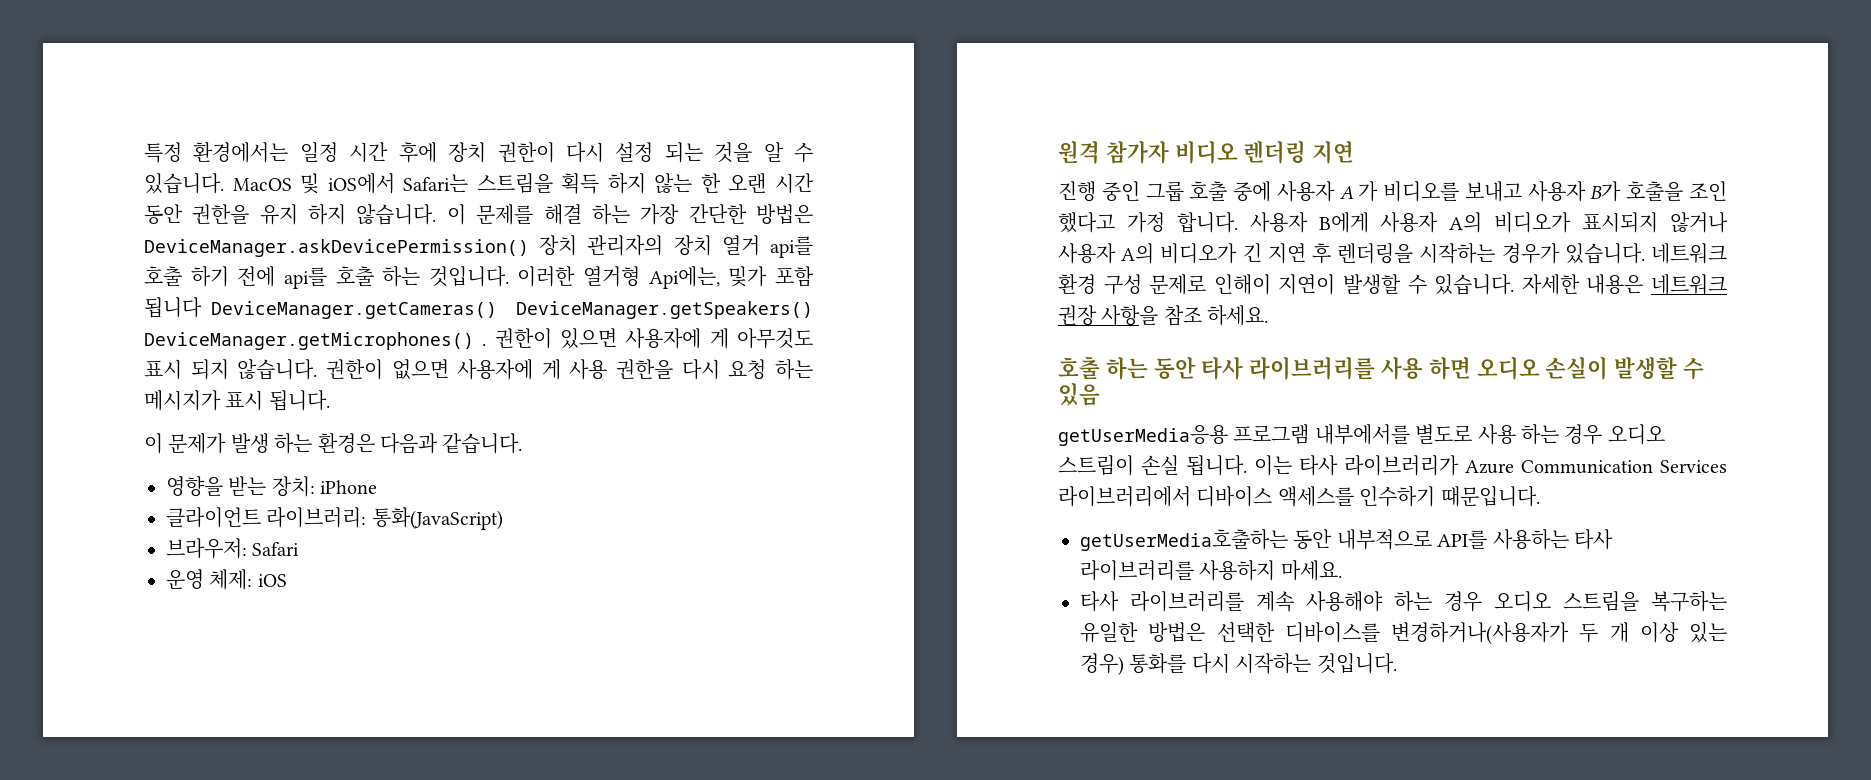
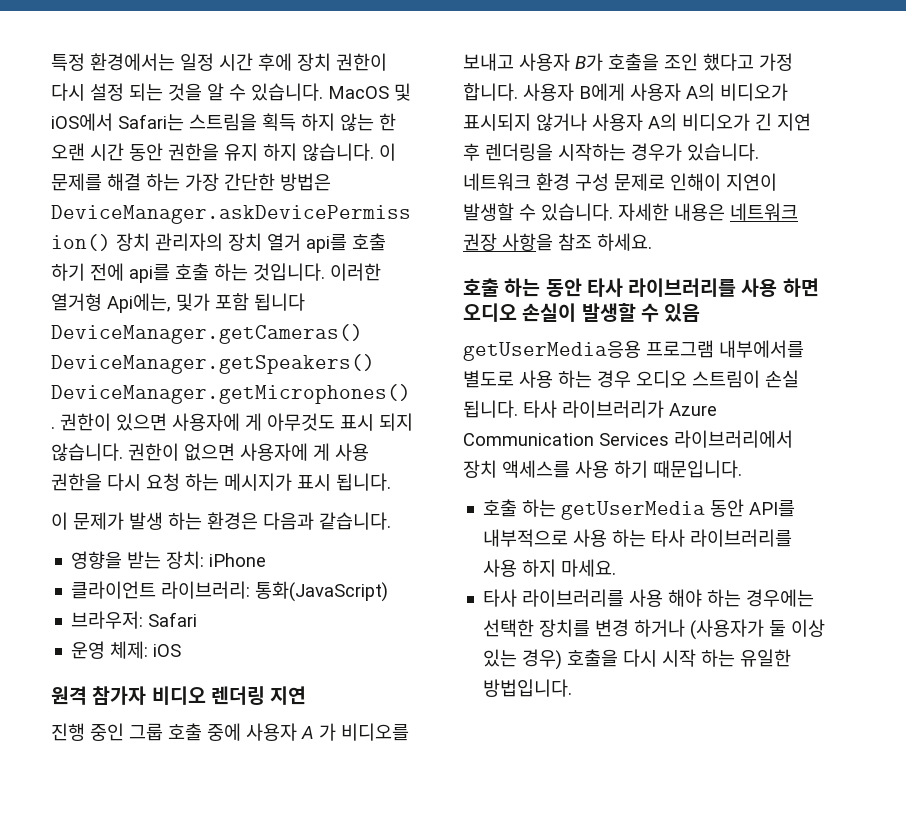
[1254,455,1292,476] 이는 -> (518, 409) none
[1196,486,1540,507] [1080,529,1613,551] [1080,560,1342,581] [1080,591,1727,612] [1080,622,1727,645] [1080,653,1397,676] 디바이스 액세스를 인수하기 때문입니다. // getUserMedia호출하는 동안 내부적으로 API를 사용하는 타사 라이브러리를 사용하지 마세요. // 타사 라이브러리를 계속 사용해야 하는 경우 오디오 스트림을 복구하는 유일한 방법은 선택한 디바이스를 변경하거나(사용자가 두 개 이상 있는 경우) 통화를 다시 시작하는 것입니다. -> [463,460,742,478] [483,499,796,520] [483,529,793,547] [483,559,617,577] [483,589,815,607] [483,619,826,640] [483,649,792,670] [483,679,573,697] 장치 액세스를 사용 하기 때문입니다. // 호출 하는 getUserMedia 동안 API를 내부적으로 사용 하는 타사 라이브러리를 사용 하지 마세요. // 타사 라이브러리를 사용 해야 하는 경우에는 선택한 장치를 변경 하거나 (사용자가 둘 이상 있는 경우) 호출을 다시 시작 하는 유일한 방법입니다.

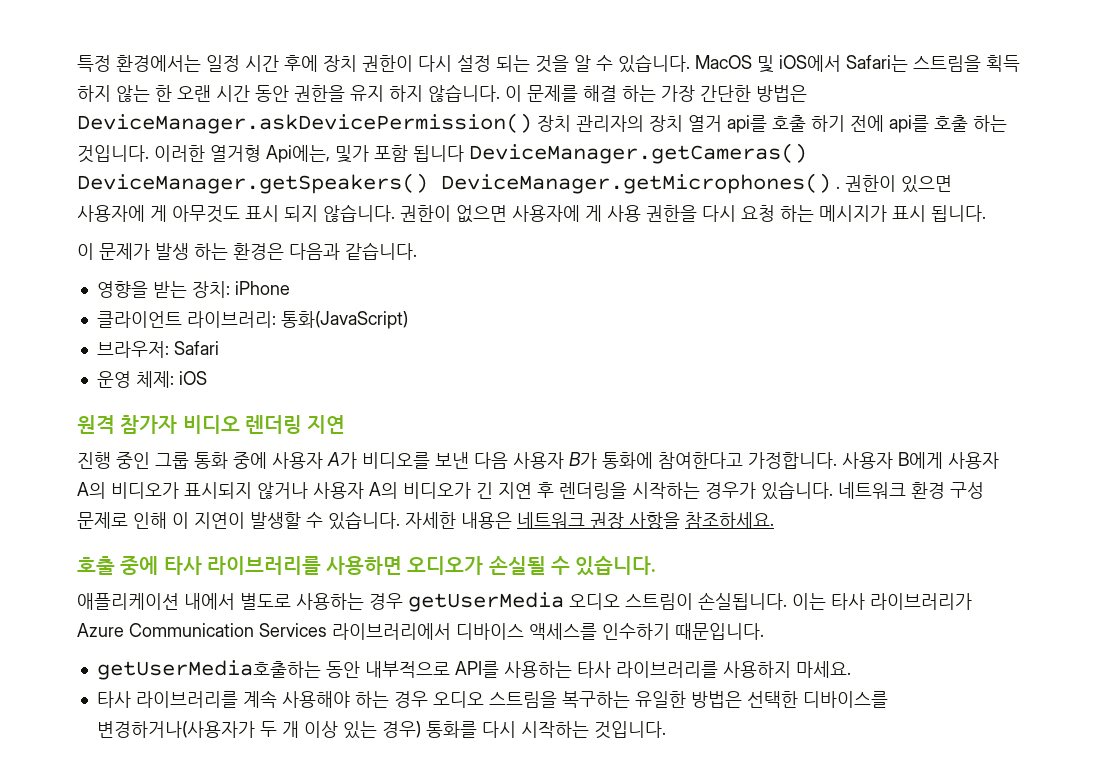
[168,723,202,741] 호출 -> [194,452,228,469] 통화
[301,723,409,741] [463,53,793,71] [463,83,518,101] A 가 비디오를 보내고 사용자 B가 호출을 조인 했다고 가정 합니다. -> [327,452,837,469] A가 비디오를 보낸 다음 사용자 B가 통화에 참여한다고 가정합니다.
[670,173,721,191] 인해이 -> [133,512,189,529] 인해 이
[558,233,652,251] [463,278,819,297] [463,303,701,322] [463,340,804,361] [463,370,799,388] [463,400,518,418] 참조 하세요. // 호출 하는 동안 타사 라이브러리를 사용 하면 오디오 손실이 발생할 수 있음 // getUserMedia응용 프로그램 내부에서를 별도로 사용 하는 경우 오디오 스트림이 손실 됩니다. -> [685,512,774,529] [77,556,657,576] [77,592,826,612] 참조하세요. // 호출 중에 타사 라이브러리를 사용하면 오디오가 손실될 수 있습니다. // 애플리케이션 내에서 별도로 사용하는 경우 getUserMedia 오디오 스트림이 손실됩니다. 이는
[463,460,742,478] [483,499,796,520] [483,529,793,547] [483,559,617,577] [483,589,815,607] [483,619,826,640] [483,649,792,670] [483,679,573,697] 장치 액세스를 사용 하기 때문입니다. // 호출 하는 getUserMedia 동안 API를 내부적으로 사용 하는 타사 라이브러리를 사용 하지 마세요. // 타사 라이브러리를 사용 해야 하는 경우에는 선택한 장치를 변경 하거나 (사용자가 둘 이상 있는 경우) 호출을 다시 시작 하는 유일한 방법입니다. -> [456,623,764,640] [96,660,851,680] [96,690,888,708] [96,721,666,739] 디바이스 액세스를 인수하기 때문입니다. // getUserMedia호출하는 동안 내부적으로 API를 사용하는 타사 라이브러리를 사용하지 마세요. // 타사 라이브러리를 계속 사용해야 하는 경우 오디오 스트림을 복구하는 유일한 방법은 선택한 디바이스를 변경하거나(사용자가 두 개 이상 있는 경우) 통화를 다시 시작하는 것입니다.

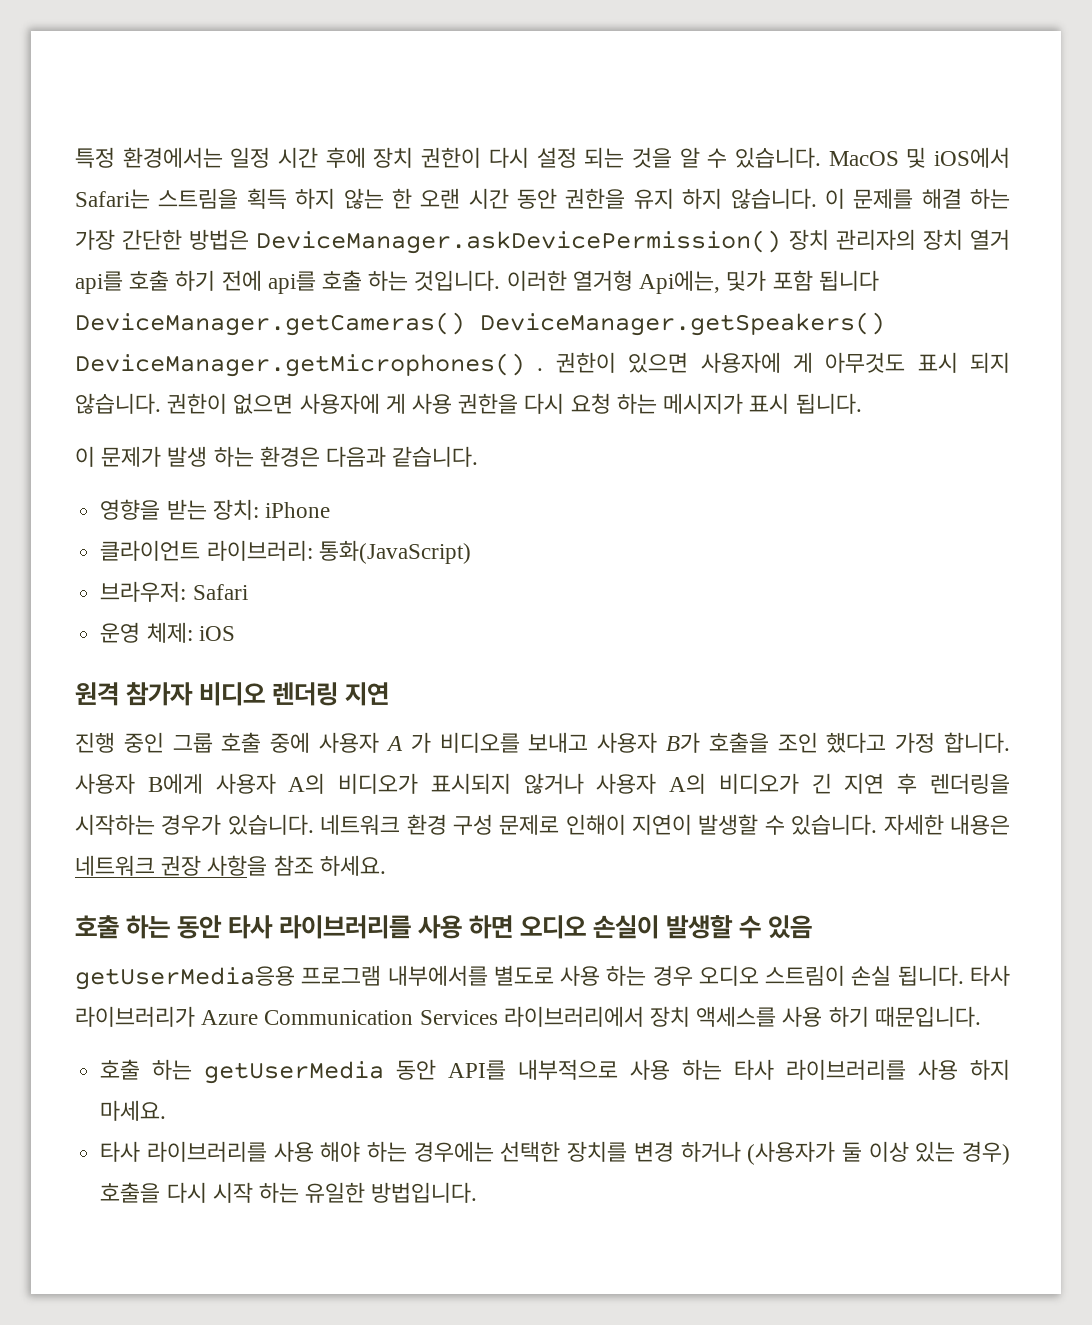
[194,452,228,469] 통화 -> [221,732,262,753] 호출
[327,452,837,469] A가 비디오를 보낸 다음 사용자 B가 통화에 참여한다고 가정합니다. -> [385,732,1010,753] A 가 비디오를 보내고 사용자 B가 호출을 조인 했다고 가정 합니다.
[133,512,189,529] 인해 이 -> [565,814,626,835] 인해이
[685,512,774,529] [77,556,657,576] [77,592,826,612] 참조하세요. // 호출 중에 타사 라이브러리를 사용하면 오디오가 손실될 수 있습니다. // 애플리케이션 내에서 별도로 사용하는 경우 getUserMedia 오디오 스트림이 손실됩니다. 이는 -> [273,855,386,876] [75,915,813,939] [75,965,964,990] 참조 하세요. // 호출 하는 동안 타사 라이브러리를 사용 하면 오디오 손실이 발생할 수 있음 // getUserMedia응용 프로그램 내부에서를 별도로 사용 하는 경우 오디오 스트림이 손실 됩니다.
[456,623,764,640] [96,660,851,680] [96,690,888,708] [96,721,666,739] 디바이스 액세스를 인수하기 때문입니다. // getUserMedia호출하는 동안 내부적으로 API를 사용하는 타사 라이브러리를 사용하지 마세요. // 타사 라이브러리를 계속 사용해야 하는 경우 오디오 스트림을 복구하는 유일한 방법은 선택한 디바이스를 변경하거나(사용자가 두 개 이상 있는 경우) 통화를 다시 시작하는 것입니다. -> [650,1006,981,1027] [100,1059,1011,1084] [100,1100,167,1121] [100,1141,1011,1165] [100,1182,478,1203] 장치 액세스를 사용 하기 때문입니다. // 호출 하는 getUserMedia 동안 API를 내부적으로 사용 하는 타사 라이브러리를 사용 하지 마세요. // 타사 라이브러리를 사용 해야 하는 경우에는 선택한 장치를 변경 하거나 (사용자가 둘 이상 있는 경우) 호출을 다시 시작 하는 유일한 방법입니다.

